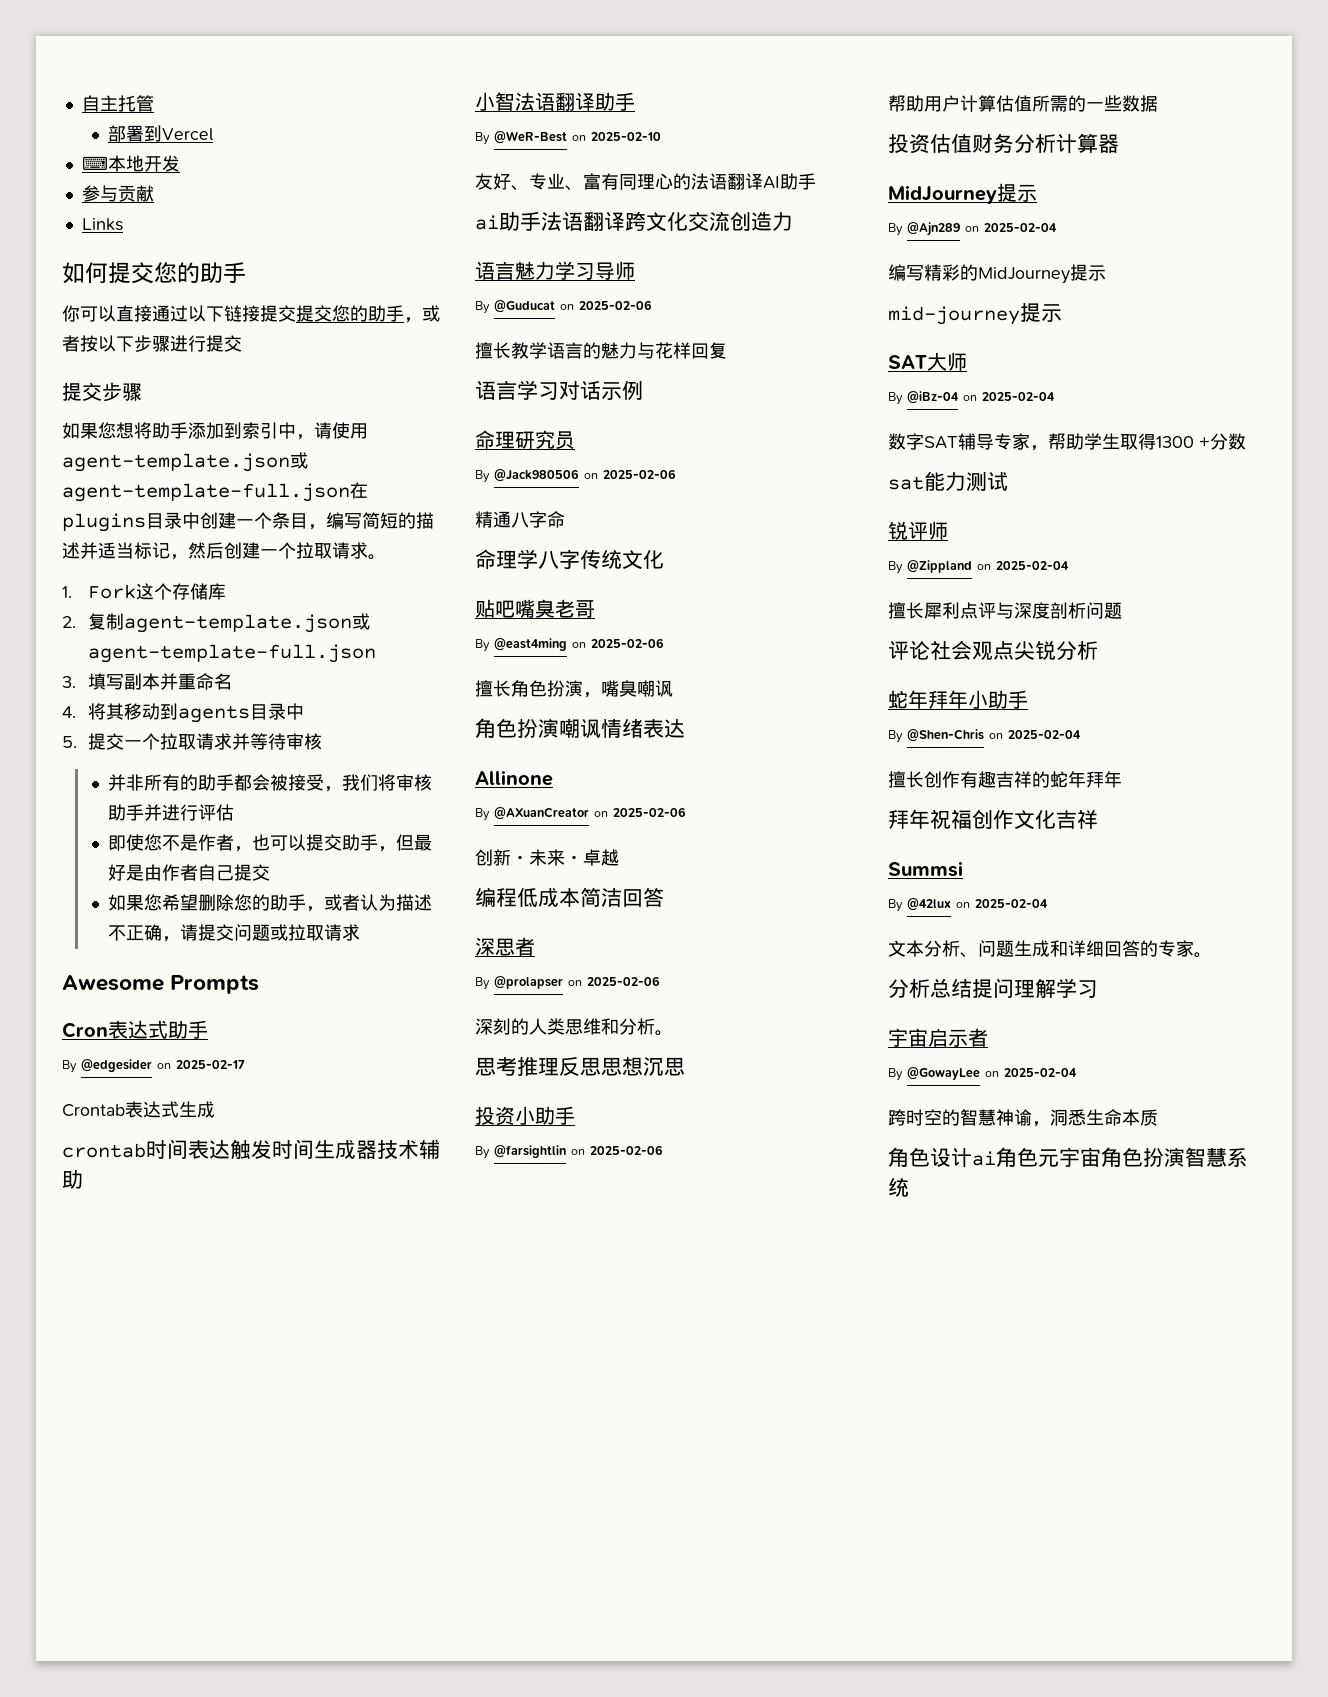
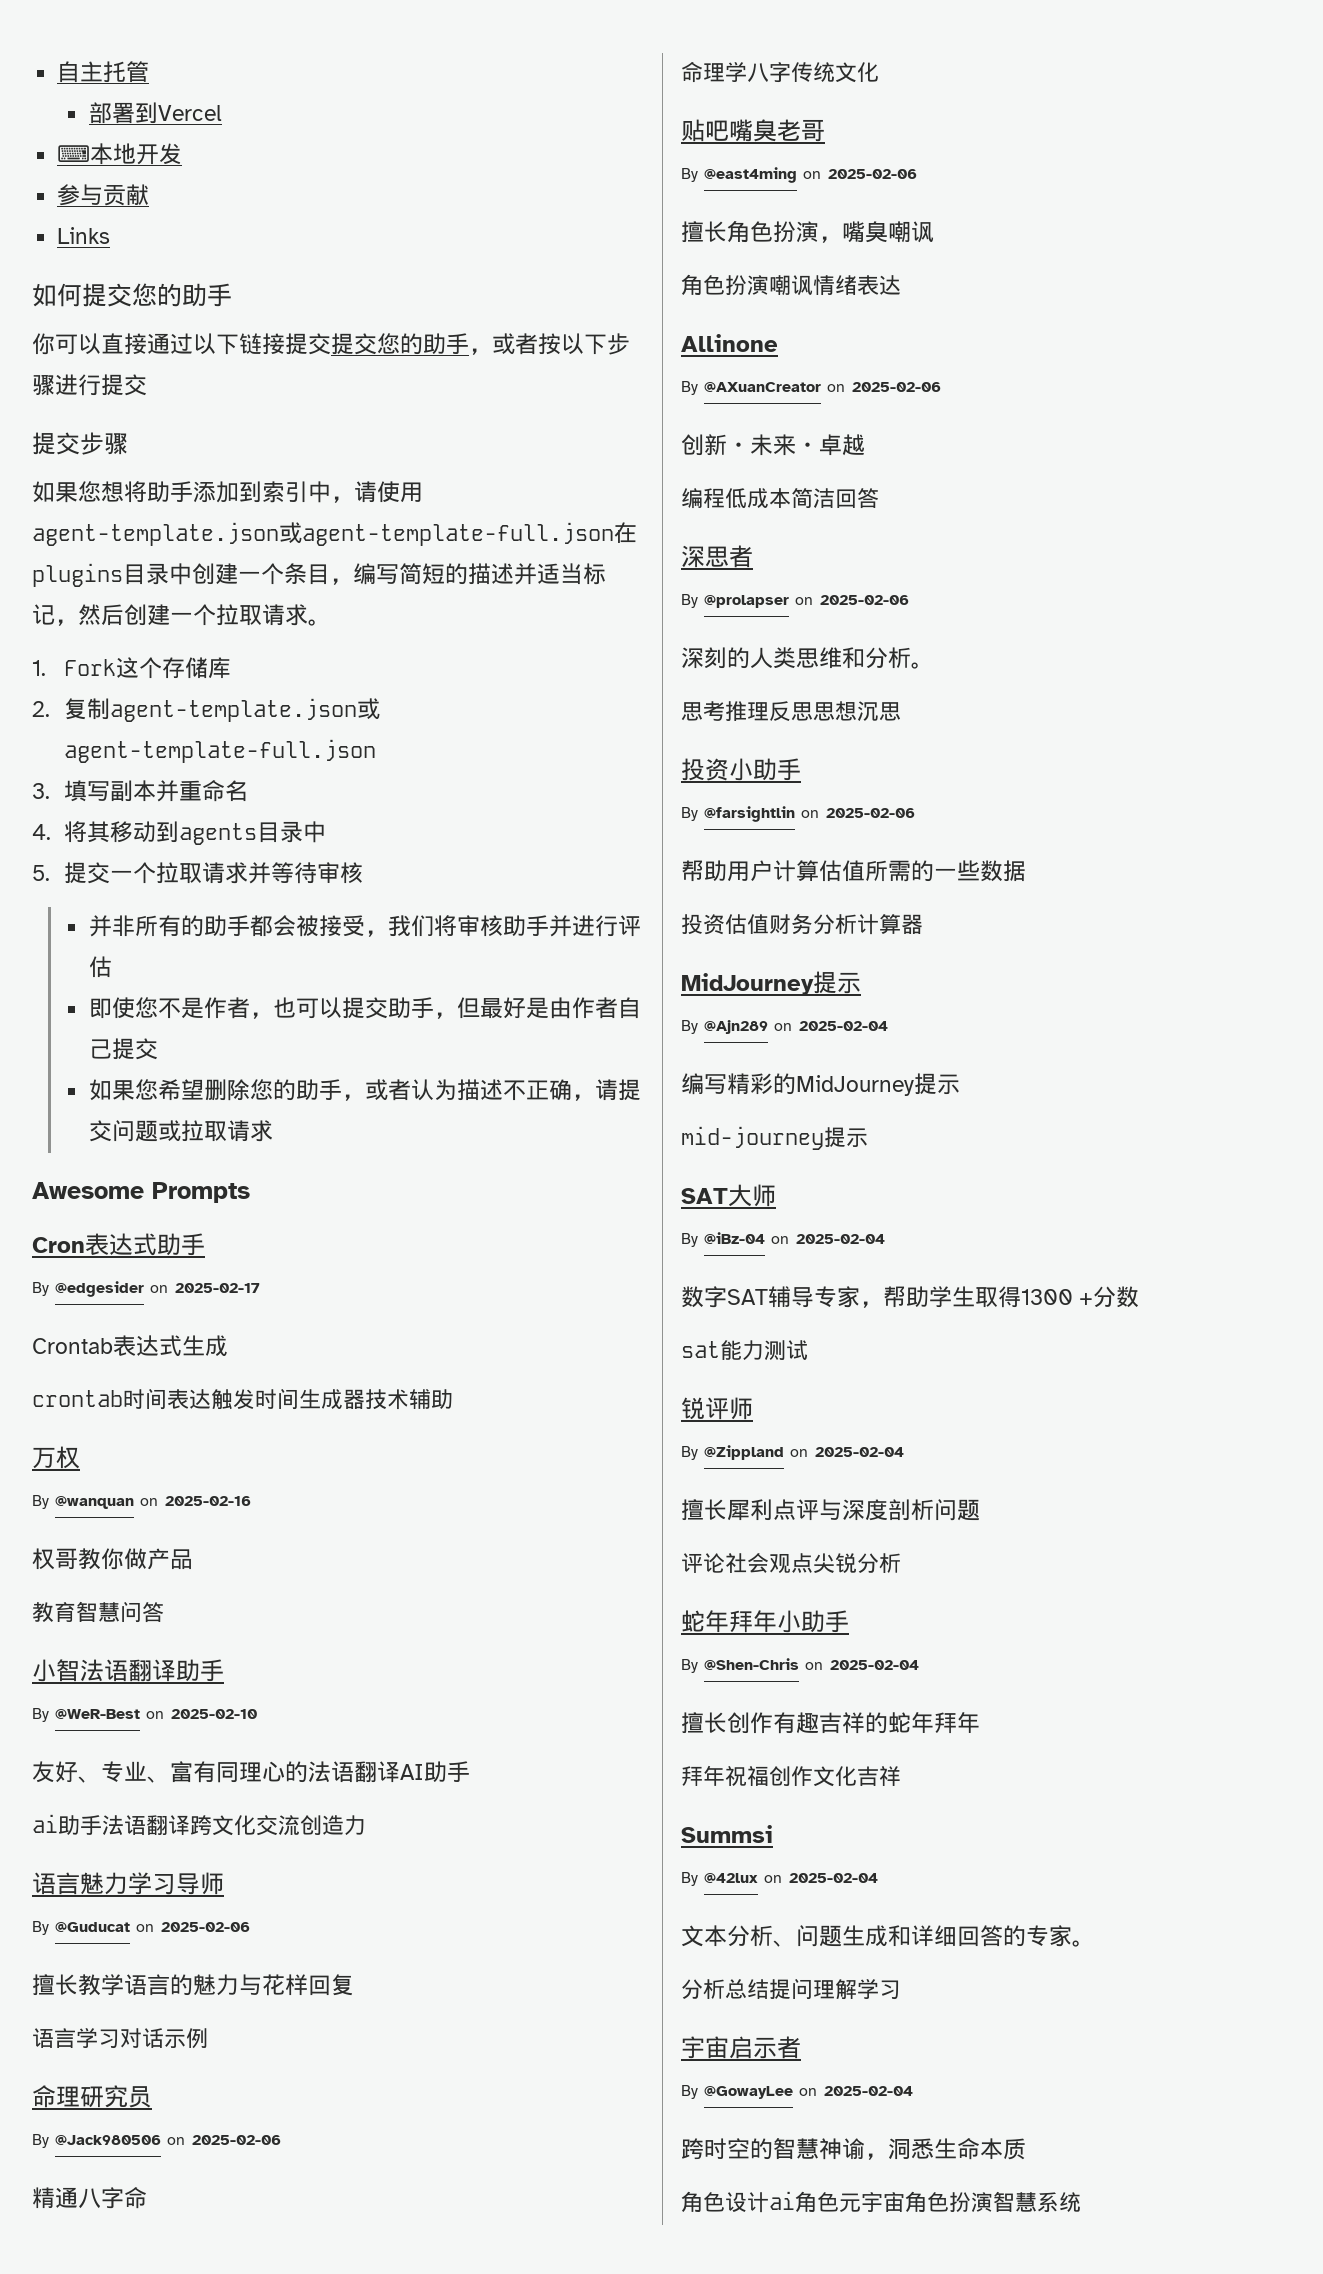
(83, 1179) none -> [32,1446,80,1469] [32,1495,251,1509] [32,1548,193,1570] [32,1601,164,1623] // 万权 // By @wanquan on 2025-02-16 // 权哥教你做产品 // 教育智慧问答

